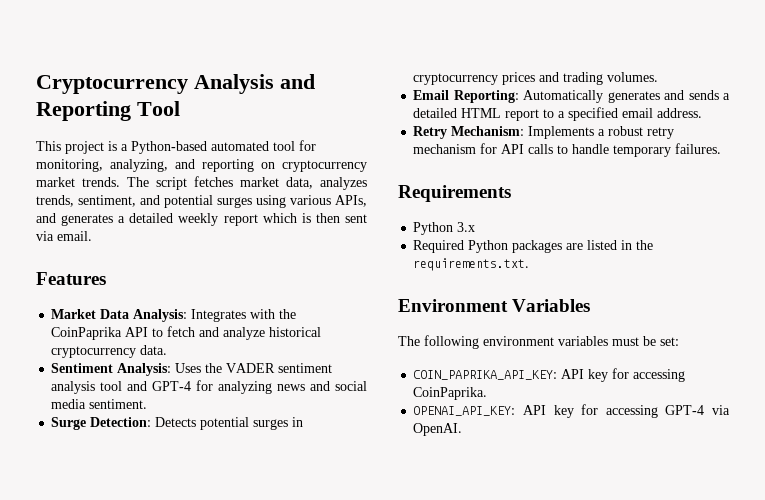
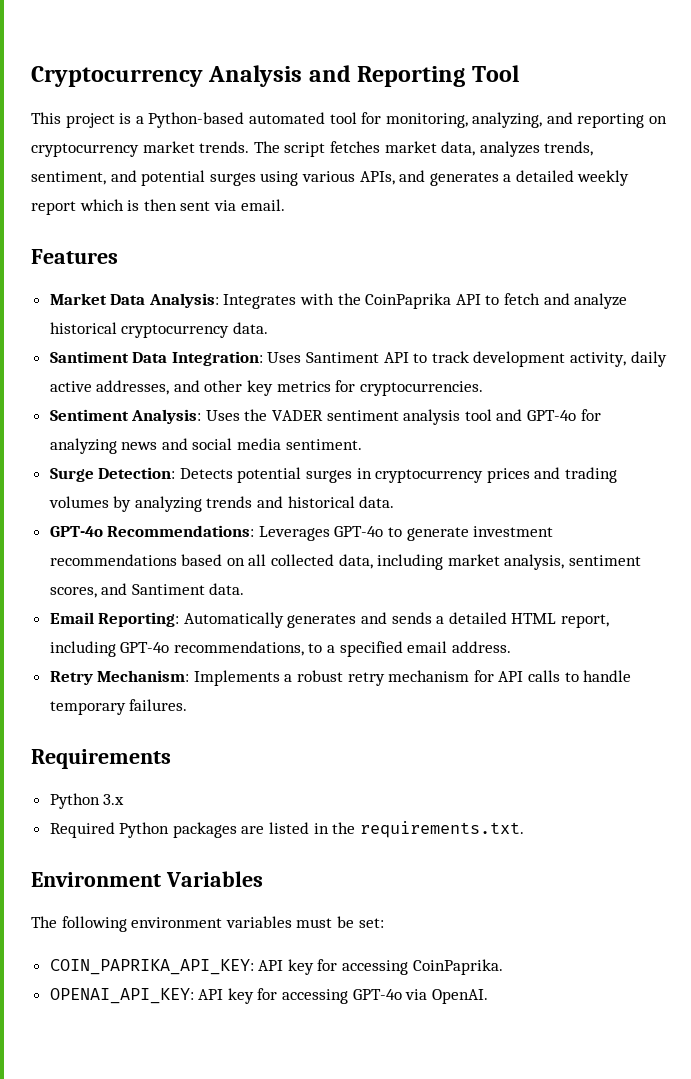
(168, 350) none -> [49,351,667,367] [49,380,483,396] // Santiment Data Integration: Uses Santiment API to track development activity, daily active addresses, and other key metrics for cryptocurrencies.
[152,381,192,391] GPT-4 -> [527,410,577,421] GPT-4o
[607,72,659,82] volumes. -> [48,496,395,512] [49,525,554,541] [49,554,642,570] [49,583,245,598] volumes by analyzing trends and historical data. // GPT-4o Recommendations: Leverages GPT-4o to generate investment recommendations based on all collected data, including market analysis, sentiment scores, and Santiment data.
[505,109,540,121] report -> [561,614,610,628] [49,641,304,657] report, including GPT-4o recommendations,
[665,405,705,415] GPT-4 -> [352,989,402,1000] GPT-4o

